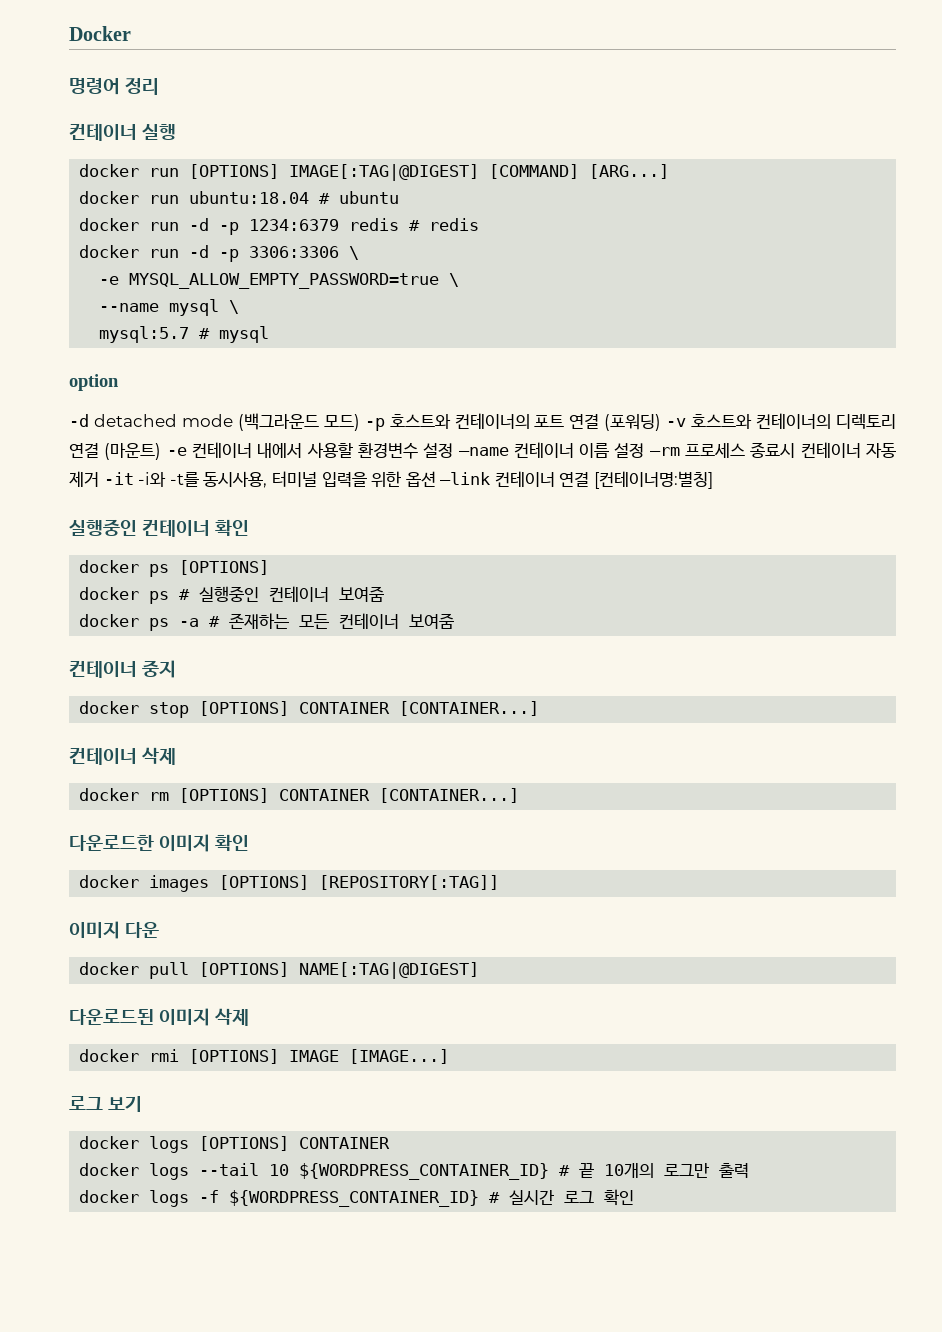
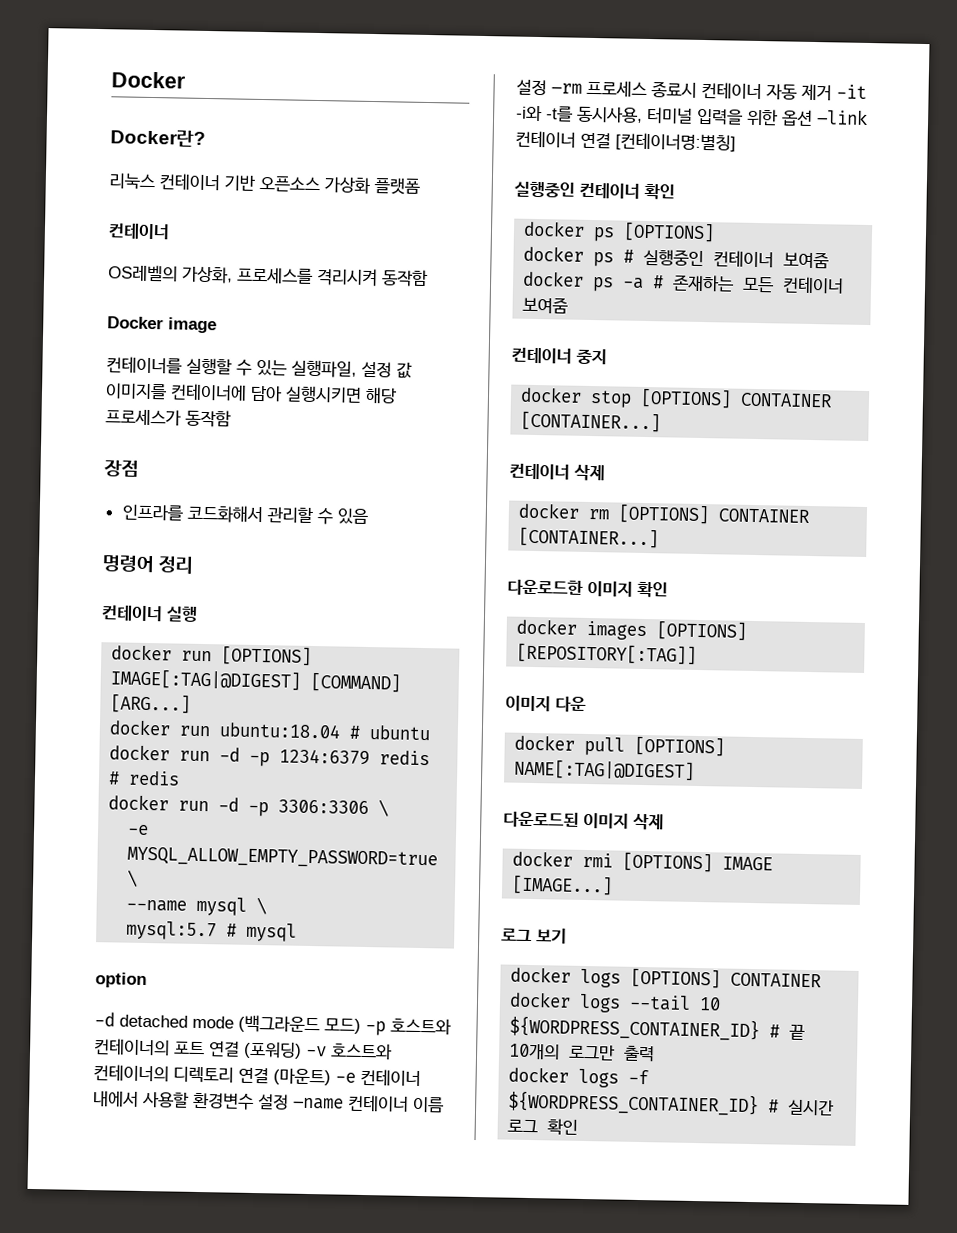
[69,26,131,41] Docker -> [111,71,186,89] [110,129,206,147] [109,173,420,195] [108,223,170,240] [108,264,428,288] [107,316,217,334] [106,356,412,379] [105,383,397,404] [105,409,231,428] [104,459,139,477] [121,504,368,525] Docker // Docker란? // 리눅스 컨테이너 기반 오픈소스 가상화 플랫폼 // 컨테이너 // OS레벨의 가상화, 프로세스를 격리시켜 동작함 // Docker image // 컨테이너를 실행할 수 있는 실행파일, 설정 값 이미지를 컨테이너에 담아 실행시키면 해당 프로세스가 동작함 // 장점 // 인프라를 코드화해서 관리할 수 있음

